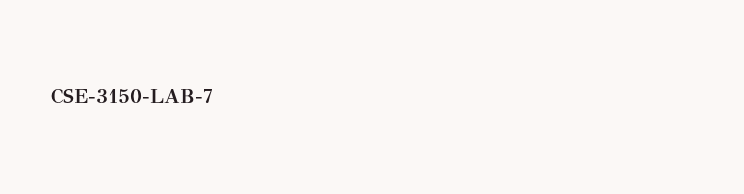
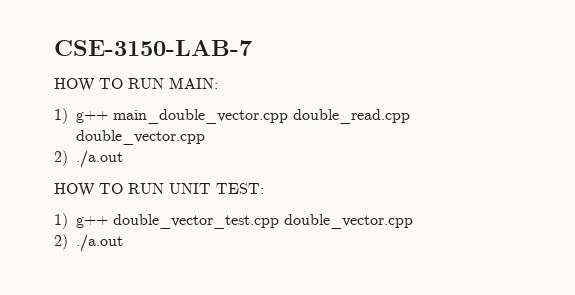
(213, 96) none -> [54,77,218,92] [54,108,410,124] [76,130,205,145] [54,150,123,168] [54,183,264,197] [54,213,413,229] [54,234,123,252] // HOW TO RUN MAIN: // 1) g++ main_double_vector.cpp double_read.cpp double_vector.cpp // 2) ./a.out // HOW TO RUN UNIT TEST: // 1) g++ double_vector_test.cpp double_vector.cpp // 2) ./a.out

